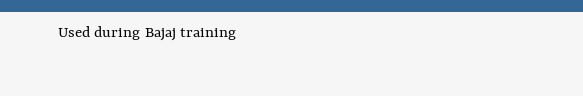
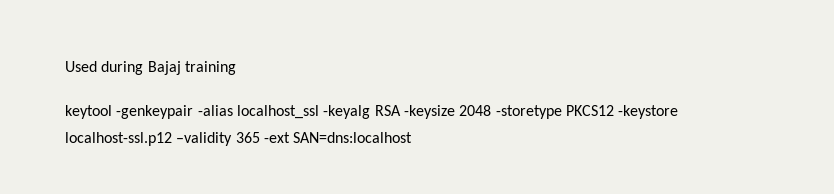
(237, 34) none -> [65,105,679,119] [65,132,413,146] // keytool -genkeypair -alias localhost_ssl -keyalg RSA -keysize 2048 -storetype PKCS12 -keystore localhost-ssl.p12 –validity 365 -ext SAN=dns:localhost

